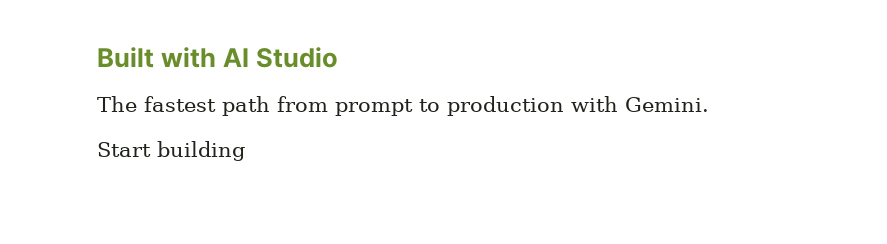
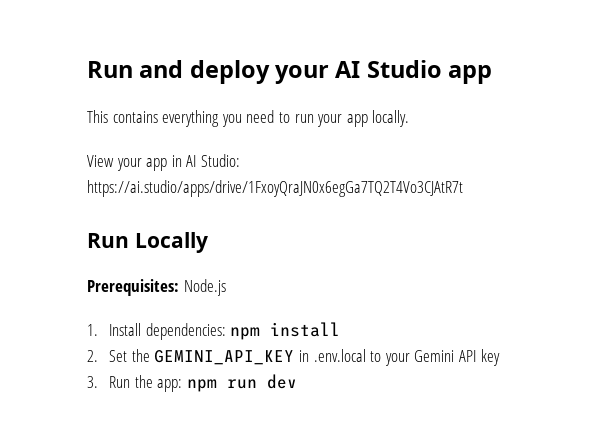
[97,47,339,68] [97,96,709,116] [97,141,245,161] Built with AI Studio // The fastest path from prompt to production with Gemini. // Start building -> [87,60,493,84] [87,110,410,127] [87,154,240,171] [87,180,463,197] [87,232,208,253] [87,279,226,296] [87,322,341,340] [87,349,500,366] [87,374,298,392] Run and deploy your AI Studio app // This contains everything you need to run your app locally. // View your app in AI Studio: https://ai.studio/apps/drive/1FxoyQraJN0x6egGa7TQ2T4Vo3CJAtR7t // Run Locally // Prerequisites: Node.js // 1. Install dependencies: npm install // 2. Set the GEMINI_API_KEY in .env.local to your Gemini API key // 3. Run the app: npm run dev

